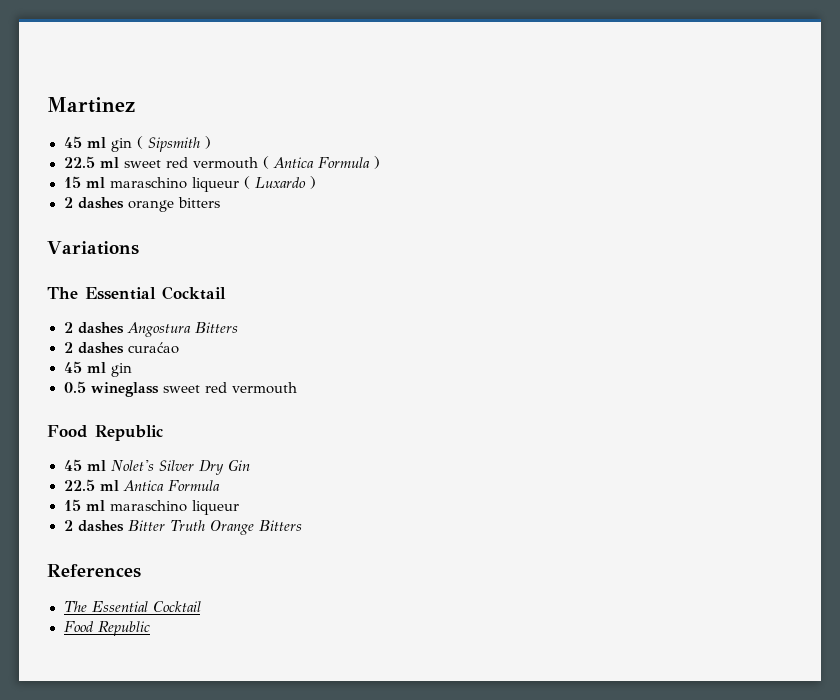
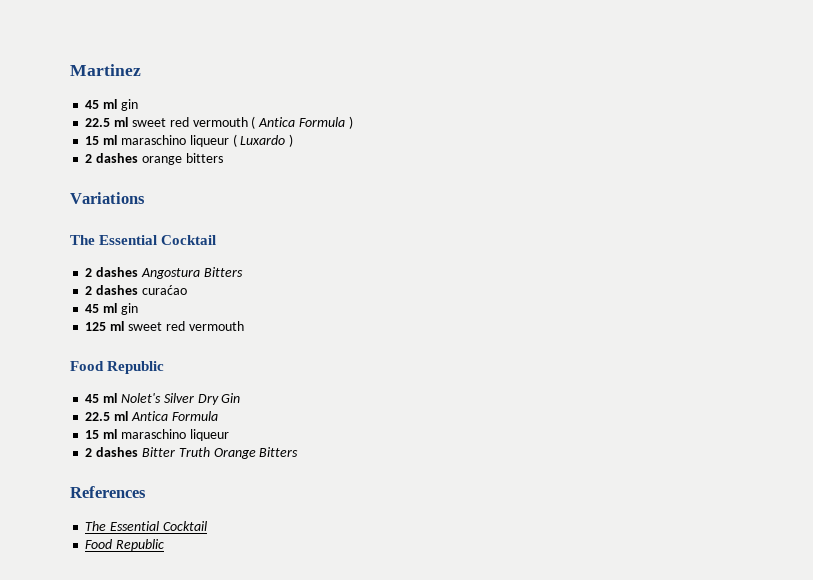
[136,136,211,152] ( Sipsmith ) -> (138, 105) none
[63,381,159,397] 0.5 wineglass -> [85,321,125,331] 125 ml

